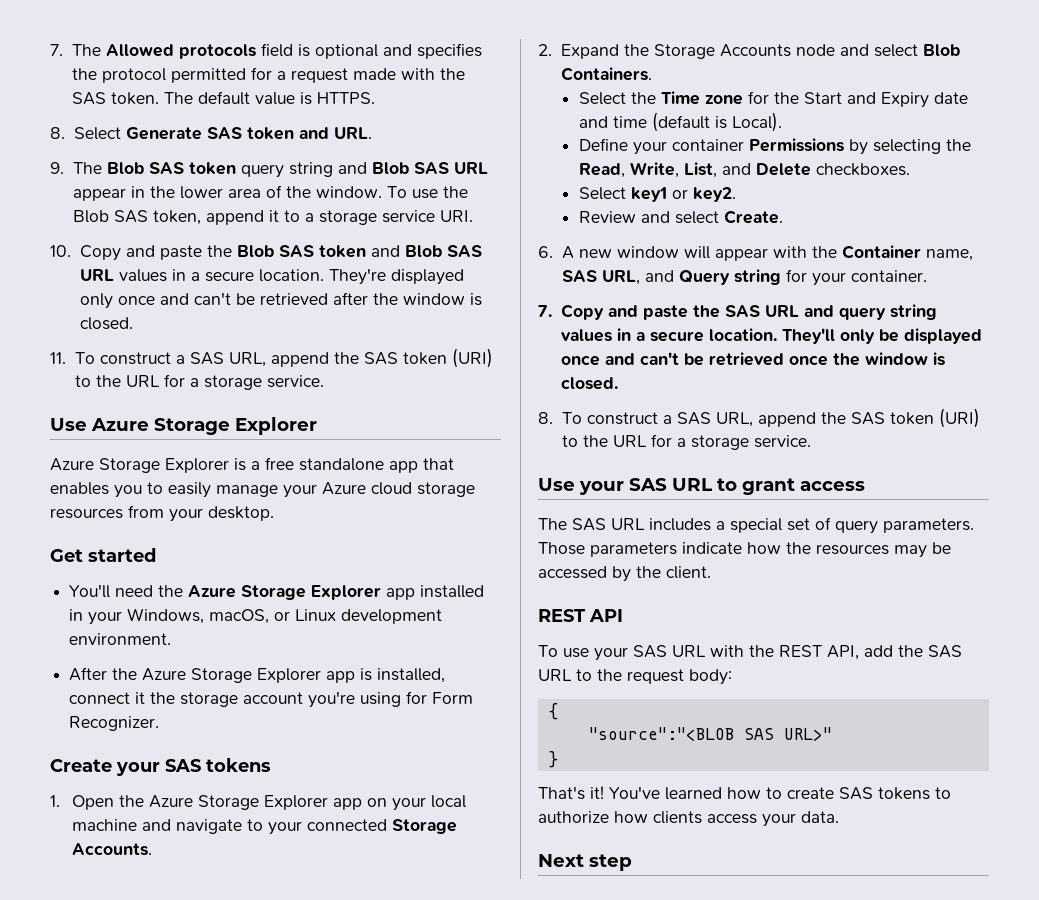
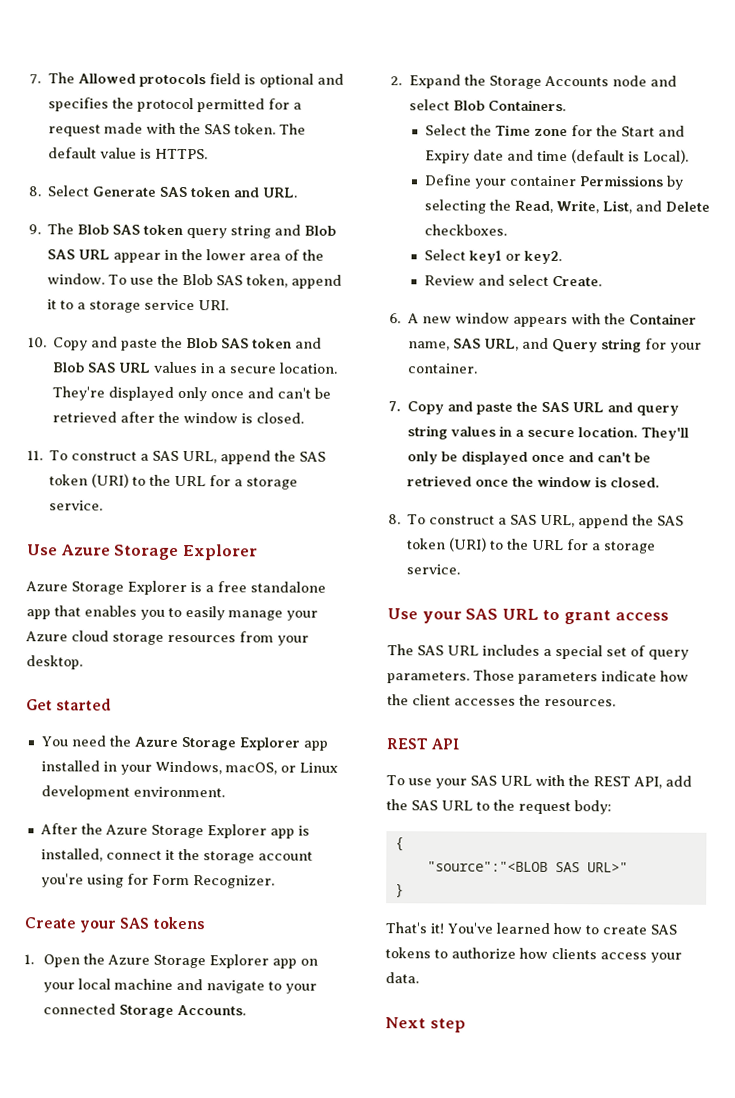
[69,584,111,598] You'll -> [40,736,68,747] You
[683,246,768,261] will appear -> [512,316,568,328] appears
[816,542,951,558] [538,566,711,582] resources may be accessed by the client. -> [412,694,616,707] client accesses the resources.

